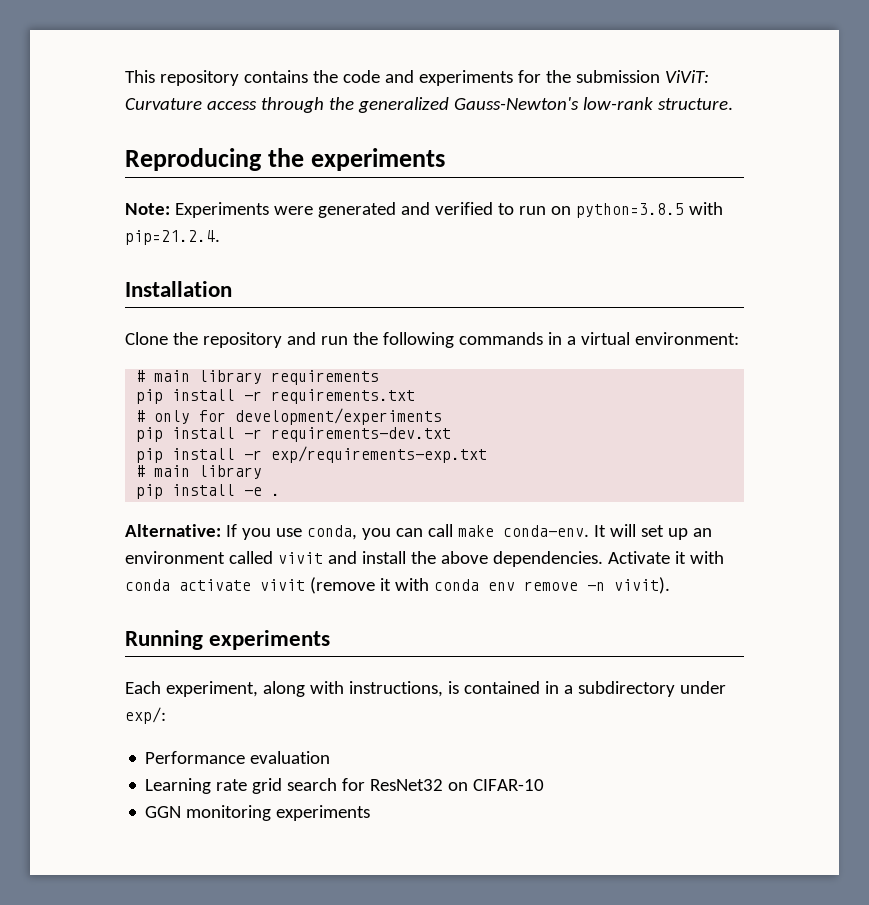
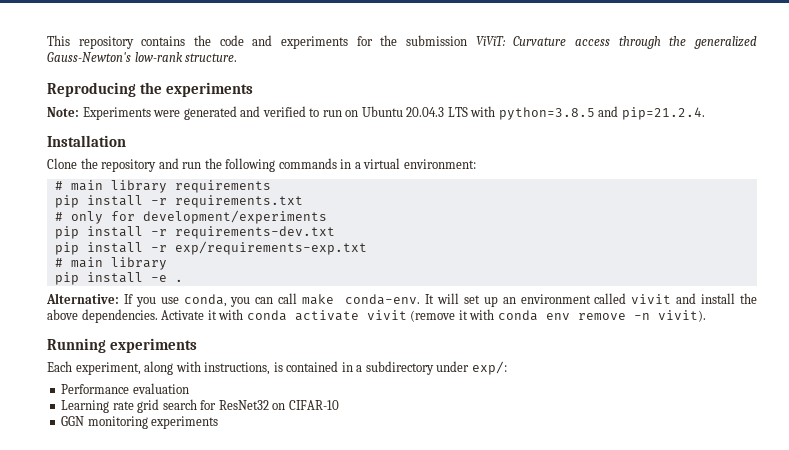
[575,202,723,218] python=3.8.5 with -> [361,106,619,120] Ubuntu 20.04.3 LTS with python=3.8.5 and

